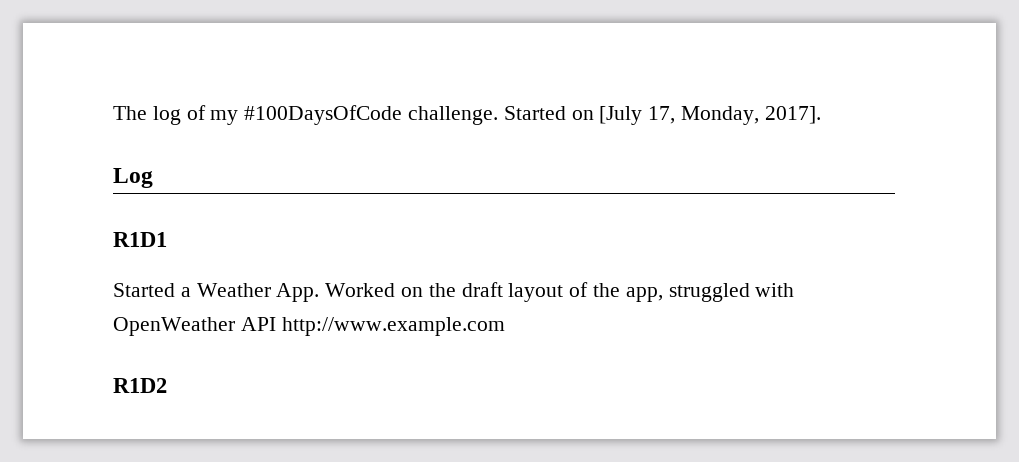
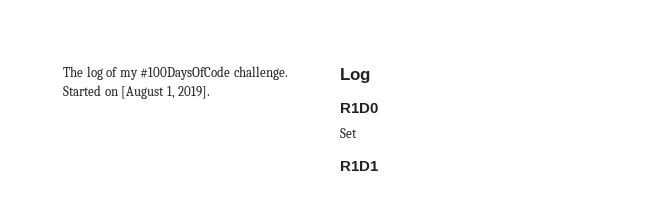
[599,106,821,125] [July 17, Monday, 2017]. -> [121,86,211,99] [August 1, 2019].
(153, 178) none -> [340,103,378,113] [340,128,357,138] // R1D0 // Set
[113,282,795,302] [113,317,505,336] [113,378,167,393] // Started a Weather App. Worked on the draft layout of the app, struggled with OpenWeather API http://www.example.com // R1D2 -> (378, 166) none

